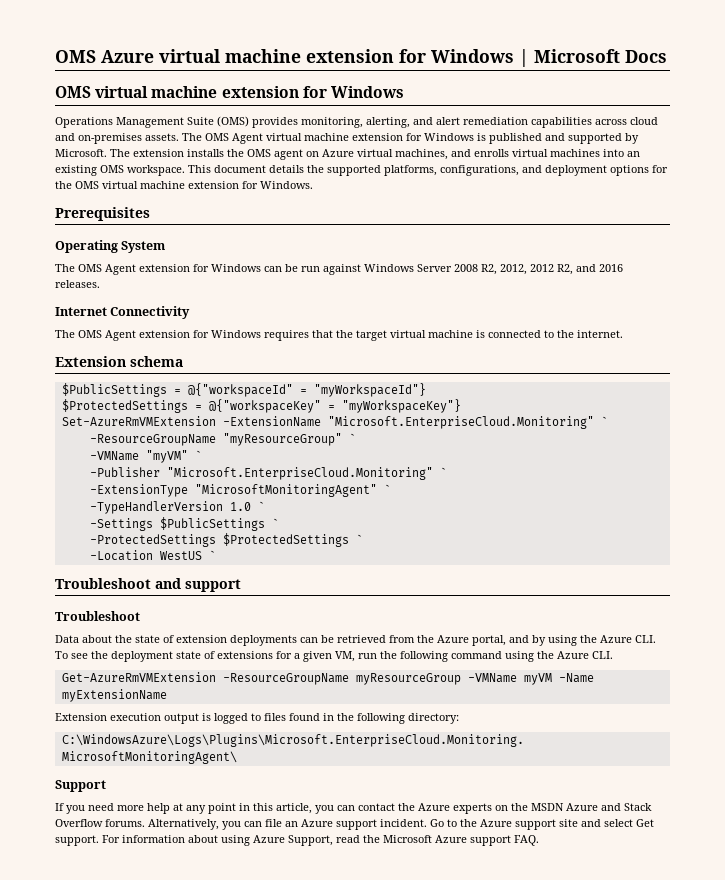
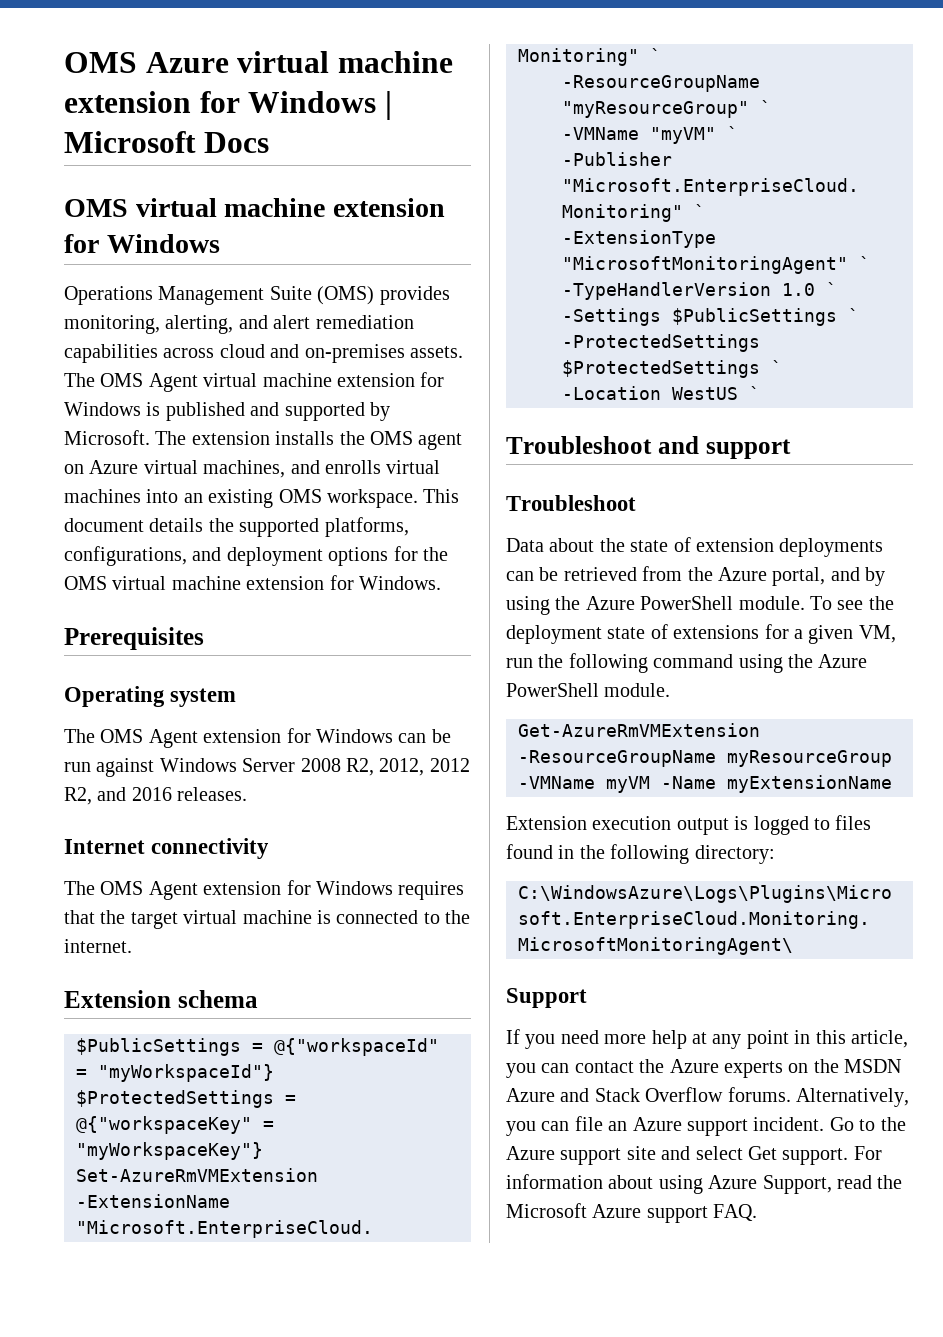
[121,241,166,253] System -> [170,688,237,707] system
[110,306,191,319] Connectivity -> [151,838,270,859] connectivity
[635,635,656,643] CLI. -> [640,596,805,610] PowerShell module.
[592,651,613,659] CLI. -> [506,683,671,697] PowerShell module.

